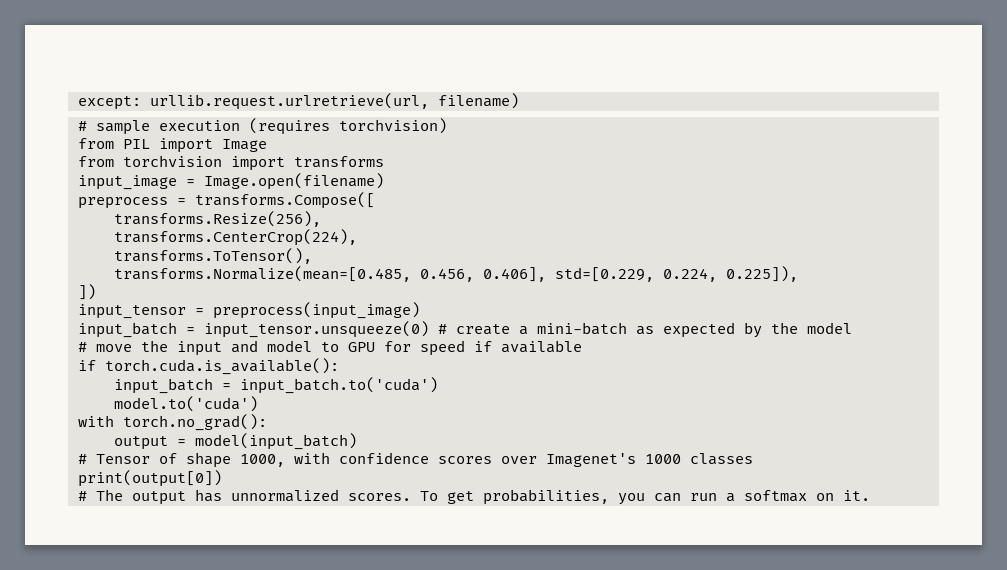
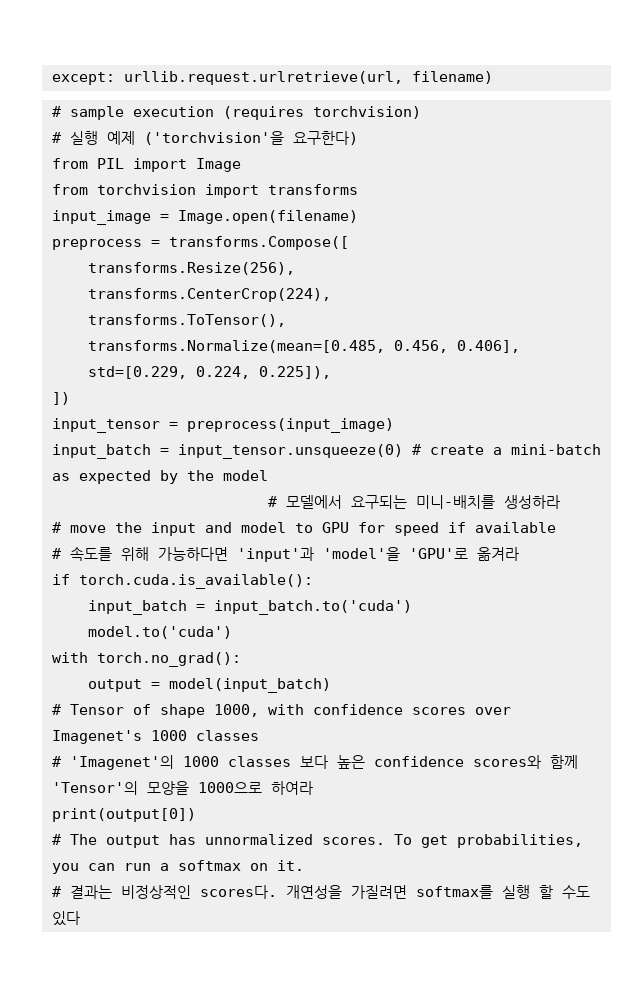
(447, 126) none -> [51,131,358,145] // # 실행 예제 ('torchvision'을 요구한다)
(852, 328) none -> [267,495,560,509] // # 모델에서 요구되는 미니-배치를 생성하라
(582, 346) none -> [51,546,519,562] // # 속도를 위해 가능하다면 'input'과 'model'을 'GPU'로 옮겨라
(753, 459) none -> [51,755,578,770] [51,781,313,795] // # 'Imagenet'의 1000 classes 보다 높은 confidence scores와 함께 'Tensor'의 모양을 1000으로 하여라
(870, 495) none -> [51,885,590,899] [51,911,80,926] // # 결과는 비정상적인 scores다. 개연성을 가질려면 softmax를 실행 할 수도 있다

